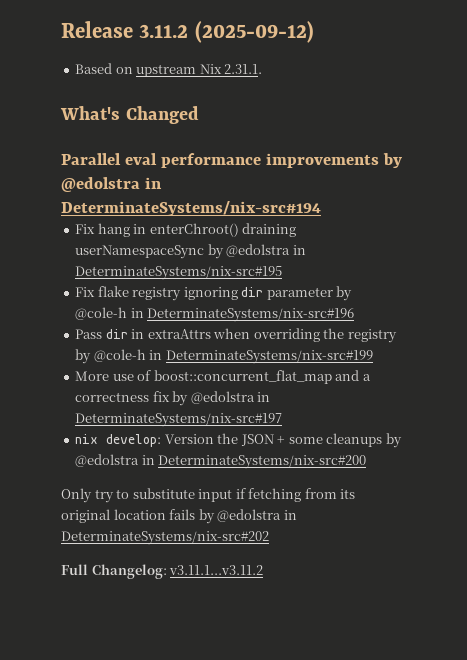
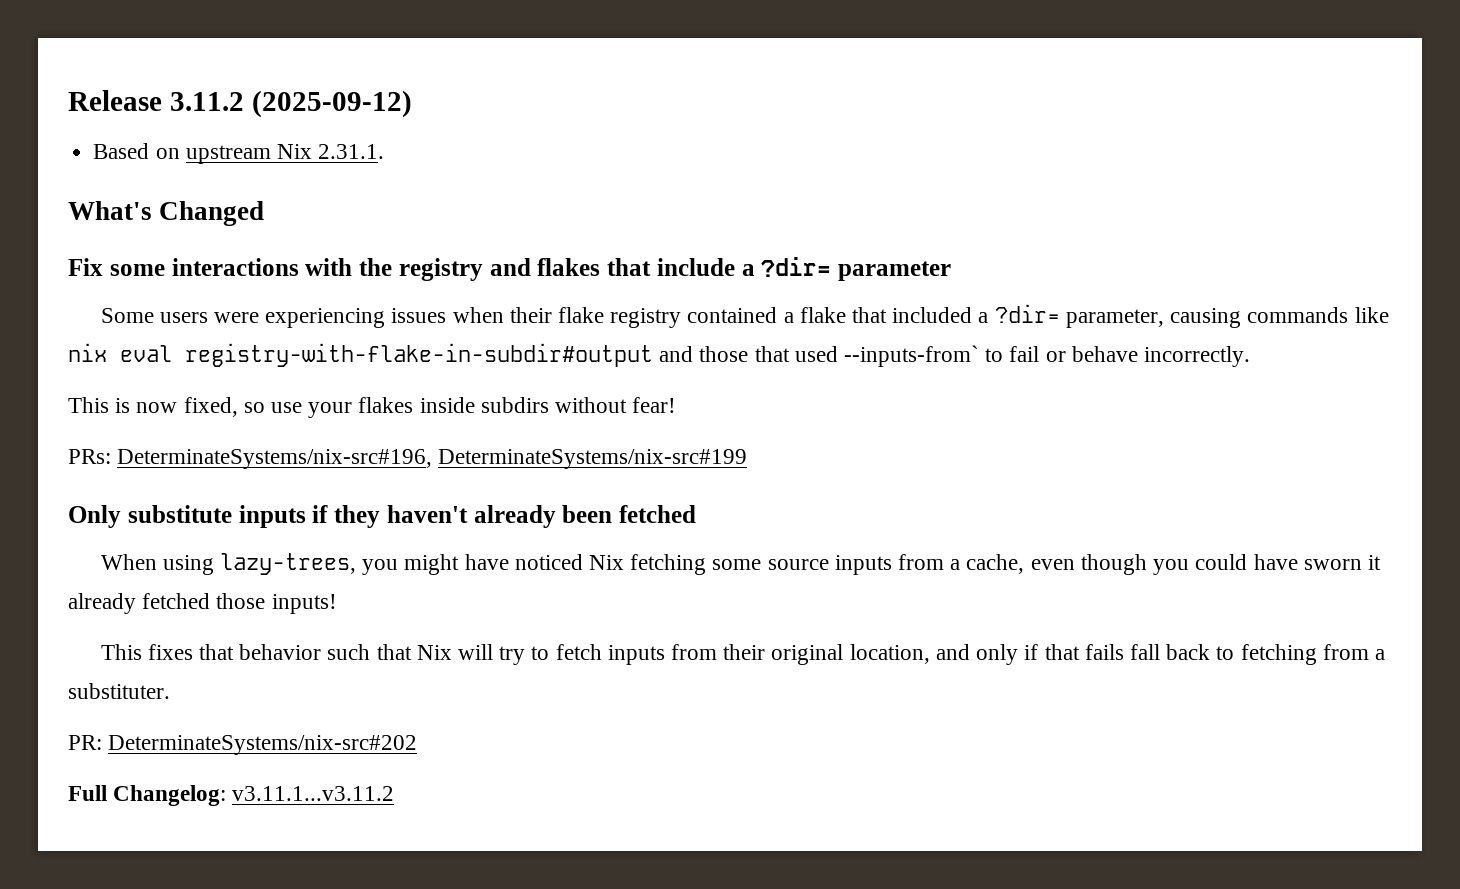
[61,153,402,168] [61,177,162,192] [61,201,321,216] [75,223,297,237] [75,244,306,259] [75,266,283,280] [75,286,353,301] [75,307,355,322] [75,328,397,343] [75,349,373,364] [75,370,371,384] [75,391,271,406] [75,413,283,427] [75,433,402,448] [75,454,367,469] [61,488,356,503] [61,509,297,524] Parallel eval performance improvements by @edolstra in DeterminateSystems/nix-src#194 // Fix hang in enterChroot() draining userNamespaceSync by @edolstra in DeterminateSystems/nix-src#195 // Fix flake registry ignoring dir parameter by @cole-h in DeterminateSystems/nix-src#196 // Pass dir in extraAttrs when overriding the registry by @cole-h in DeterminateSystems/nix-src#199 // More use of boost::concurrent_flat_map and a correctness fix by @edolstra in DeterminateSystems/nix-src#197 // nix develop: Version the JSON + some cleanups by @edolstra in DeterminateSystems/nix-src#200 // Only try to substitute input if fetching from its original location fails by @edolstra in -> [68,257,951,281] [100,304,1389,328] [68,343,1251,367] [68,397,677,418] [68,449,748,469] [68,505,696,528] [100,553,1381,575] [68,593,337,614] [100,644,1385,665] [68,683,170,699] [68,735,102,750] Fix some interactions with the registry and flakes that include a ?dir= parameter // Some users were experiencing issues when their flake registry contained a flake that included a ?dir= parameter, causing commands like nix eval registry-with-flake-in-subdir#output and those that used --inputs-from` to fail or behave incorrectly. // This is now fixed, so use your flakes inside subdirs without fear! // PRs: DeterminateSystems/nix-src#196, DeterminateSystems/nix-src#199 // Only substitute inputs if they haven't already been fetched // When using lazy-trees, you might have noticed Nix fetching some source inputs from a cache, even though you could have sworn it already fetched those inputs! // This fixes that behavior such that Nix will try to fetch inputs from their original location, and only if that fails fall back to fetching from a substituter. // PR:

